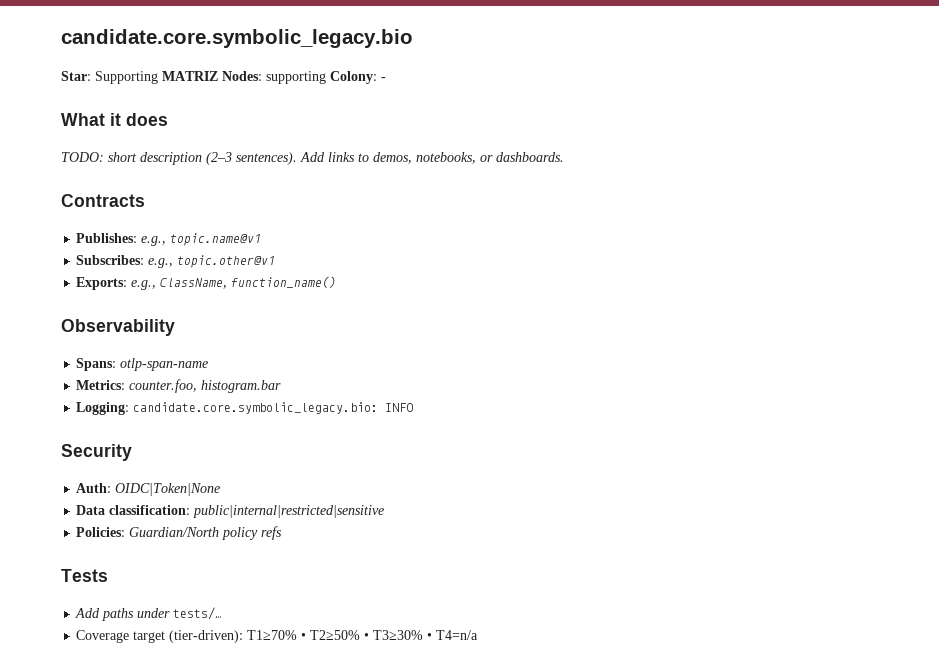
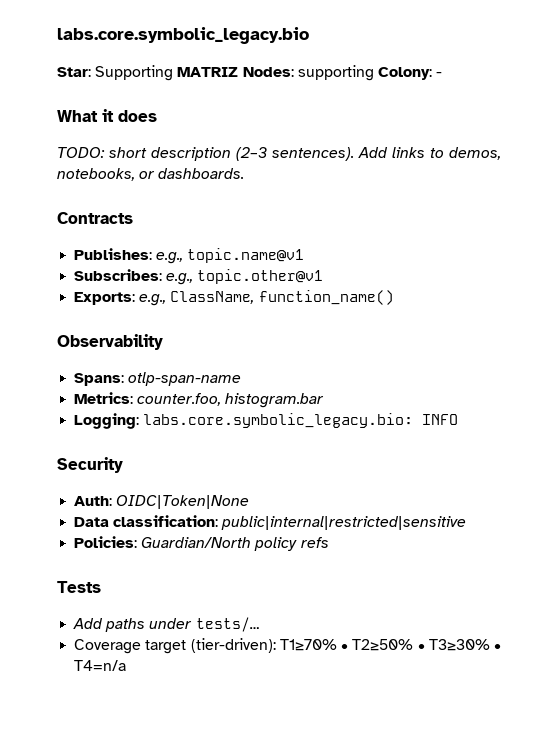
[61,29,413,48] candidate.core.symbolic_legacy.bio -> [57,27,309,44] labs.core.symbolic_legacy.bio
[133,402,379,414] candidate.core.symbolic_legacy.bio: -> [143,413,414,428] labs.core.symbolic_legacy.bio:

